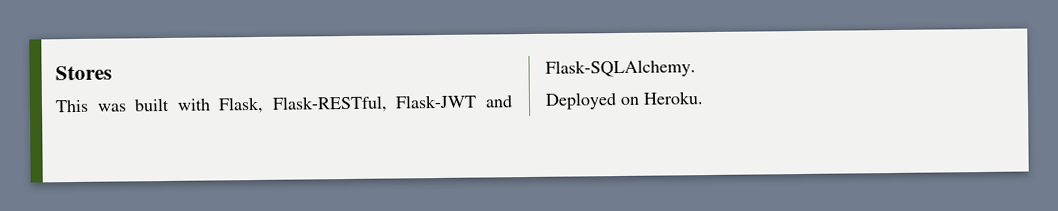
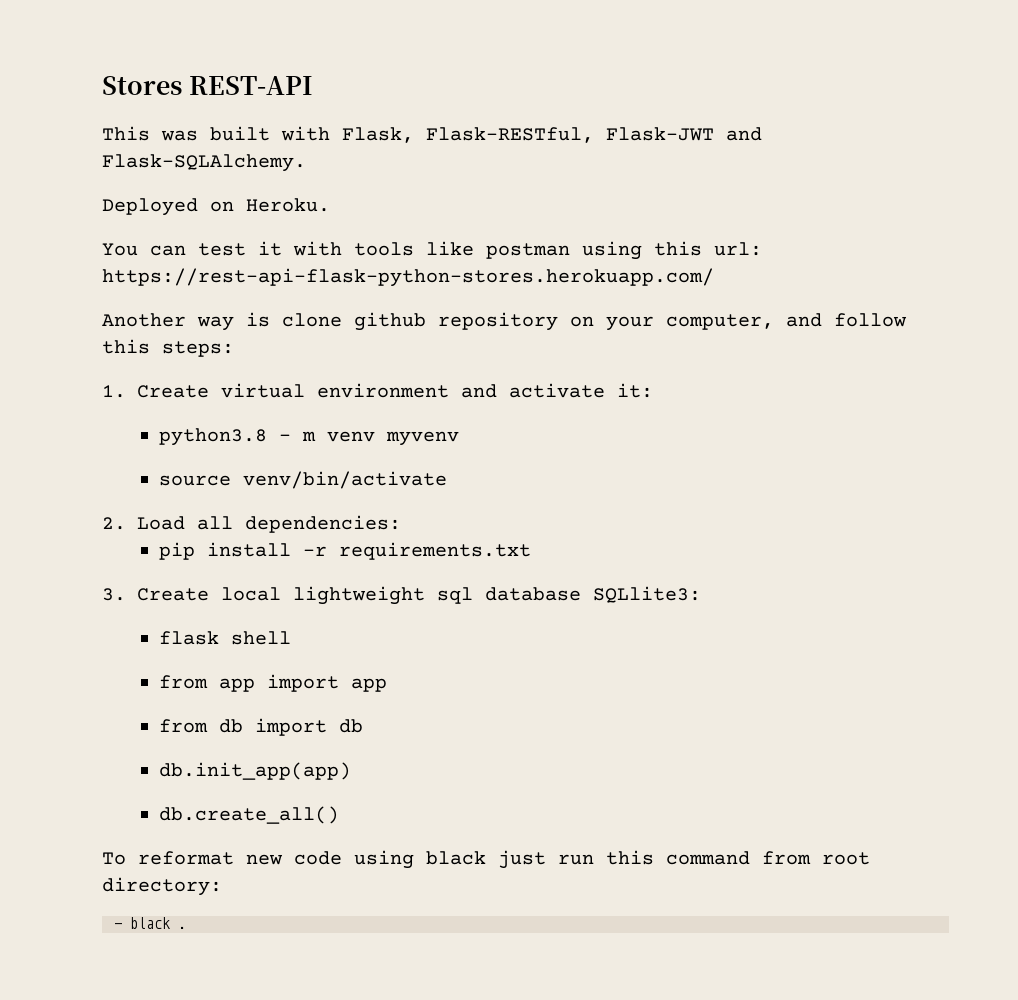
(112, 73) none -> [188,76,313,95] REST-API
(703, 98) none -> [102,241,762,260] [102,268,714,287] [102,312,907,331] [102,339,234,357] [102,383,654,398] [159,428,460,446] [159,471,448,489] [102,515,402,533] [159,542,532,560] [102,586,702,605] [159,631,292,645] [159,674,388,692] [159,718,364,736] [159,762,352,780] [159,806,340,824] [102,850,870,869] [102,877,222,896] [114,917,186,929] // You can test it with tools like postman using this url: https://rest-api-flask-python-stores.herokuapp.com/ // Another way is clone github repository on your computer, and follow this steps: // 1. Create virtual environment and activate it: // python3.8 - m venv myvenv // source venv/bin/activate // 2. Load all dependencies: // pip install -r requirements.txt // 3. Create local lightweight sql database SQLlite3: // flask shell // from app import app // from db import db // db.init_app(app) // db.create_all() // To reformat new code using black just run this command from root directory: // - black .

